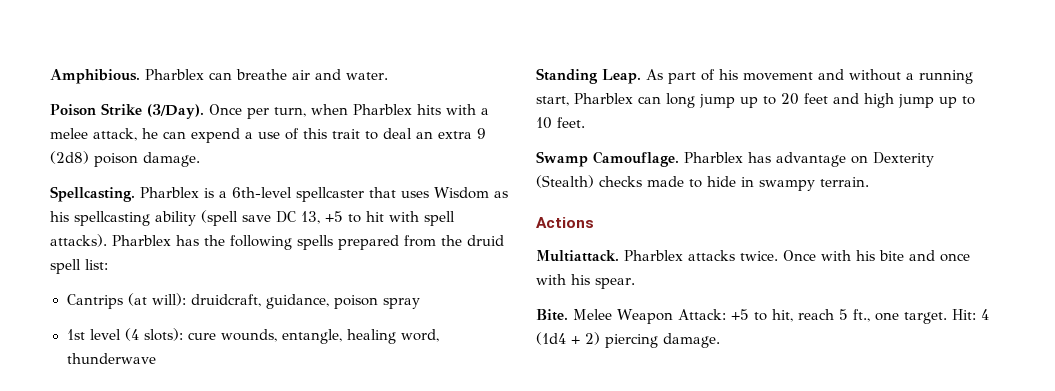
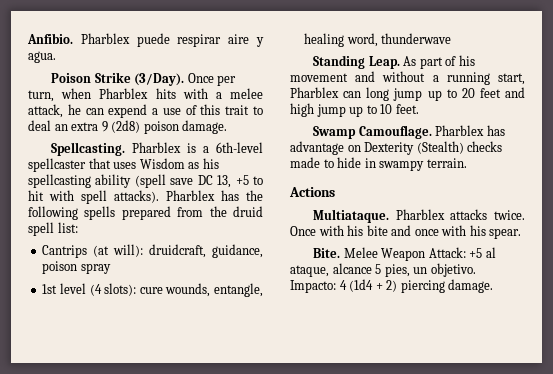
[50,69,388,84] Amphibious. Pharblex can breathe air and water. -> [27,33,265,47] [28,51,56,63] Anfibio. Pharblex puede respirar aire y agua.
[536,250,619,262] Multiattack. -> [313,209,390,223] Multiataque.
[753,309,976,324] to hit, reach 5 ft., one target. Hit: -> [485,247,496,258] [290,263,476,277] [290,280,336,293] al ataque, alcance 5 pies, un objetivo. Impacto:

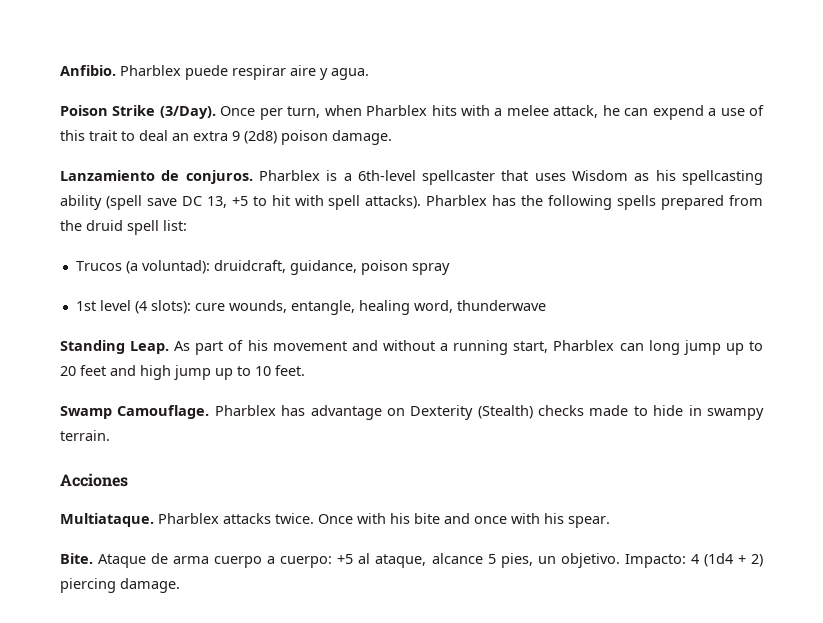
[51,142,126,156] Spellcasting. -> [60,170,253,184] Lanzamiento de conjuros.
[42,244,144,258] Cantrips (at will): -> [75,260,210,274] Trucos (a voluntad):
[289,187,335,197] Actions -> [60,473,128,487] Acciones
[343,247,466,261] Melee Weapon Attack: -> [98,553,333,568] Ataque de arma cuerpo a cuerpo:

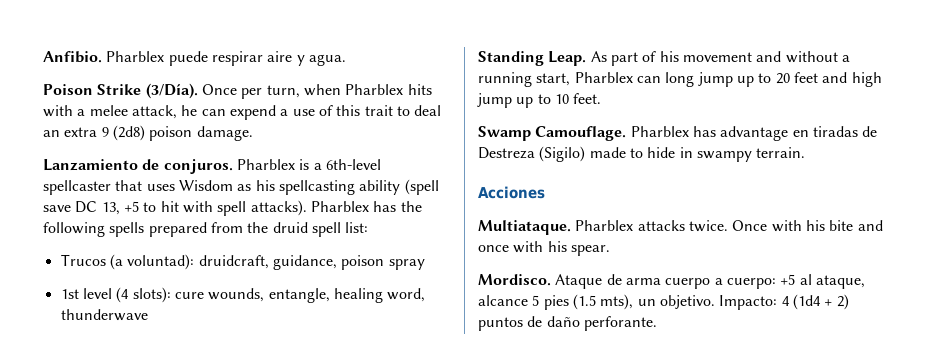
[159,106,216,119] (3/Day). -> [145,83,198,99] (3/Día).
[386,405,585,420] on Dexterity (Stealth) checks -> [792,126,878,137] [478,146,586,162] en tiradas de Destreza (Sigilo)
[60,553,93,564] Bite. -> [478,274,551,286] Mordisco.
[500,553,533,568] pies, -> [543,294,634,310] pies (1.5 mts),
[60,578,180,593] piercing damage. -> [478,316,657,331] puntos de daño perforante.

